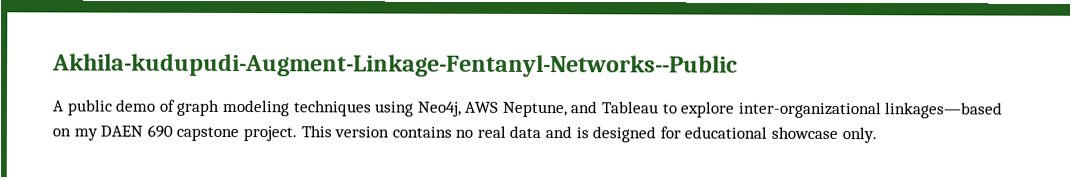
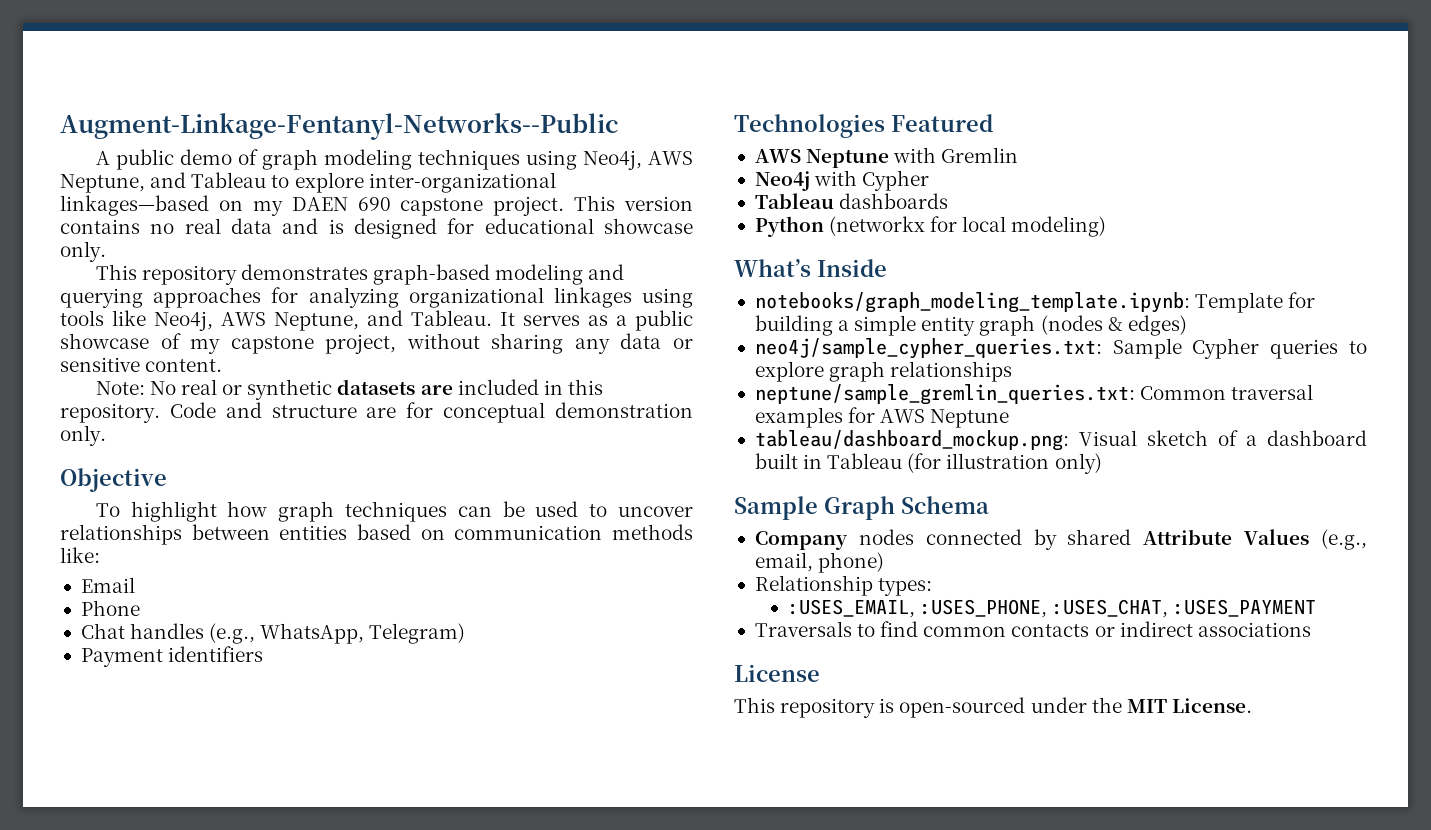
[52,53,738,78] Akhila-kudupudi-Augment-Linkage-Fentanyl-Networks--Public -> [60,113,619,140] Augment-Linkage-Fentanyl-Networks--Public
(877, 135) none -> [95,264,625,285] [60,287,694,308] [60,310,693,331] [60,333,693,354] [60,357,223,372] [95,379,603,400] [60,402,694,423] [60,425,106,446] [60,468,167,492] [95,501,693,522] [60,524,694,545] [60,547,100,563] [80,577,135,593] [80,600,140,616] [80,623,466,644] [80,646,264,667] [734,114,993,138] [754,147,1019,168] [754,170,930,191] [754,193,949,209] [754,216,1107,237] [734,259,887,277] [754,292,1316,313] [754,315,1187,336] [754,338,1367,359] [754,361,1013,382] [754,384,1314,405] [754,407,1010,428] [754,430,1367,451] [754,453,1102,474] [734,496,989,520] [754,529,1367,550] [754,552,885,573] [754,575,933,596] [788,599,1317,618] [754,621,1311,637] [734,664,820,682] [734,697,1252,718] // This repository demonstrates graph-based modeling and querying approaches for analyzing organizational linkages using tools like Neo4j, AWS Neptune, and Tableau. It serves as a public showcase of my capstone project, without sharing any data or sensitive content. // Note: No real or synthetic datasets are included in this repository. Code and structure are for conceptual demonstration only. // Objective // To highlight how graph techniques can be used to uncover relationships between entities based on communication methods like: // Email // Phone // Chat handles (e.g., WhatsApp, Telegram) // Payment identifiers // Technologies Featured // AWS Neptune with Gremlin // Neo4j with Cypher // Tableau dashboards // Python (networkx for local modeling) // What’s Inside // notebooks/graph_modeling_template.ipynb: Template for building a simple entity graph (nodes & edges) // neo4j/sample_cypher_queries.txt: Sample Cypher queries to explore graph relationships // neptune/sample_gremlin_queries.txt: Common traversal examples for AWS Neptune // tableau/dashboard_mockup.png: Visual sketch of a dashboard built in Tableau (for illustration only) // Sample Graph Schema // Company nodes connected by shared Attribute Values (e.g., email, phone) // Relationship types: // :USES_EMAIL, :USES_PHONE, :USES_CHAT, :USES_PAYMENT // Traversals to find common contacts or indirect associations // License // This repository is open-sourced under the MIT License.

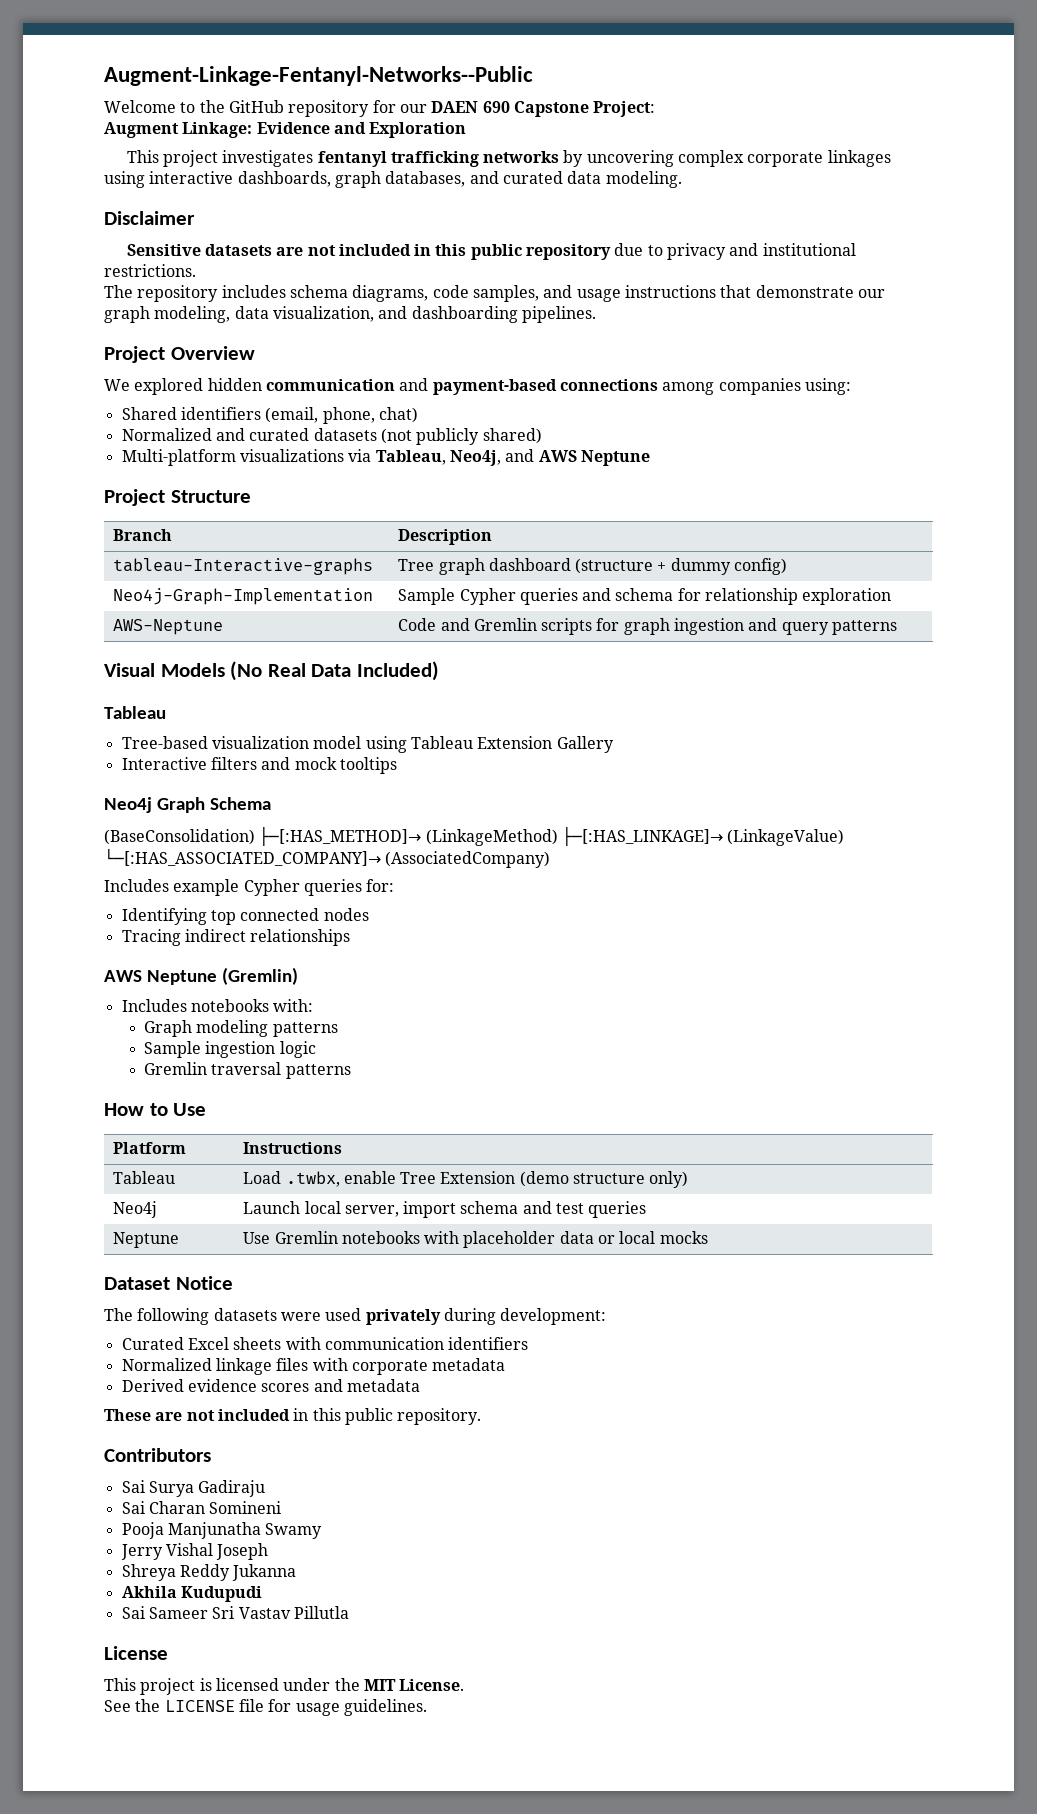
[95,149,693,170] [60,172,556,193] [60,195,693,216] [60,218,693,239] [60,241,106,262] [95,264,625,285] [60,287,694,308] [60,310,693,331] [60,333,693,354] [60,357,223,372] [95,379,333,400] A public demo of graph modeling techniques using Neo4j, AWS Neptune, and Tableau to explore inter-organizational linkages—based on my DAEN 690 capstone project. This version contains no real data and is designed for educational showcase only. // This repository demonstrates graph-based modeling and querying approaches for analyzing organizational linkages using tools like Neo4j, AWS Neptune, and Tableau. It serves as a public showcase of my capstone project, without sharing any data or sensitive content. // Note: No real or synthetic -> [104,100,656,117] [104,122,467,138] [126,150,891,167] [104,171,682,188] [104,211,195,225] [126,244,201,256] Welcome to the GitHub repository for our DAEN 690 Capstone Project: // Augment Linkage: Evidence and Exploration // This project investigates fentanyl trafficking networks by uncovering complex corporate linkages using interactive dashboards, graph databases, and curated data modeling. // Disclaimer // Sensitive
[457,379,603,395] [60,402,694,423] [60,425,106,446] [60,468,167,492] [95,501,693,522] [60,524,694,545] [60,547,100,563] [80,577,135,593] [80,600,140,616] [80,623,466,644] [80,646,264,667] [734,114,993,138] [754,147,1019,168] [754,170,930,191] [754,193,949,209] [754,216,1107,237] [734,259,887,277] [754,292,1316,313] [754,315,1187,336] [754,338,1367,359] [754,361,1013,382] [754,384,1314,405] [754,407,1010,428] [754,430,1367,451] [754,453,1102,474] [734,496,989,520] [754,529,1367,550] [754,552,885,573] [754,575,933,596] [788,599,1317,618] [754,621,1311,637] included in this repository. Code and structure are for conceptual demonstration only. // Objective // To highlight how graph techniques can be used to uncover relationships between entities based on communication methods like: // Email // Phone // Chat handles (e.g., WhatsApp, Telegram) // Payment identifiers // Technologies Featured // AWS Neptune with Gremlin // Neo4j with Cypher // Tableau dashboards // Python (networkx for local modeling) // What’s Inside // notebooks/graph_modeling_template.ipynb: Template for building a simple entity graph (nodes & edges) // neo4j/sample_cypher_queries.txt: Sample Cypher queries to explore graph relationships // neptune/sample_gremlin_queries.txt: Common traversal examples for AWS Neptune // tableau/dashboard_mockup.png: Visual sketch of a dashboard built in Tableau (for illustration only) // Sample Graph Schema // Company nodes connected by shared Attribute Values (e.g., email, phone) // Relationship types: // :USES_EMAIL, :USES_PHONE, :USES_CHAT, :USES_PAYMENT // Traversals to find common contacts or indirect associations -> [307,243,856,260] [104,264,196,277] [104,285,885,302] [104,306,596,323] [104,346,255,363] [104,378,851,395] [121,407,418,424] [121,428,542,445] [121,449,650,466] [104,489,251,506] [113,529,173,541] [398,529,493,545] [113,558,374,575] [398,558,788,575] [113,588,374,605] [398,588,892,605] [113,619,224,635] [398,618,898,635] [104,661,439,681] [104,706,166,719] [121,736,614,753] [121,757,397,774] [104,797,272,813] [104,826,845,846] [104,848,551,868] [104,879,395,896] [121,908,369,925] [121,929,351,946] [104,967,299,985] [121,999,314,1012] [143,1020,338,1037] [143,1041,316,1058] [143,1062,351,1079] [104,1103,207,1116] [113,1142,187,1154] [243,1142,343,1154] [113,1171,176,1184] [243,1171,689,1188] [113,1201,158,1218] [243,1201,647,1218] [113,1232,180,1248] [243,1231,708,1248] [104,1276,233,1290] [104,1308,607,1325] [121,1337,529,1350] [121,1358,506,1375] [121,1379,420,1392] [104,1408,482,1425] [104,1448,211,1462] [121,1480,266,1497] [121,1501,282,1514] [121,1522,323,1539] [120,1543,269,1560] [121,1564,297,1581] [121,1586,262,1602] [121,1606,349,1619] not included in this public repository due to privacy and institutional restrictions. // The repository includes schema diagrams, code samples, and usage instructions that demonstrate our graph modeling, data visualization, and dashboarding pipelines. // Project Overview // We explored hidden communication and payment-based connections among companies using: // Shared identifiers (email, phone, chat) // Normalized and curated datasets (not publicly shared) // Multi-platform visualizations via Tableau, Neo4j, and AWS Neptune // Project Structure // Branch | Description // tableau-Interactive-graphs | Tree graph dashboard (structure + dummy config) // Neo4j-Graph-Implementation | Sample Cypher queries and schema for relationship exploration // AWS-Neptune | Code and Gremlin scripts for graph ingestion and query patterns // Visual Models (No Real Data Included) // Tableau // Tree-based visualization model using Tableau Extension Gallery // Interactive filters and mock tooltips // Neo4j Graph Schema // (BaseConsolidation) ├─[:HAS_METHOD]→ (LinkageMethod) ├─[:HAS_LINKAGE]→ (LinkageValue) └─[:HAS_ASSOCIATED_COMPANY]→ (AssociatedCompany) // Includes example Cypher queries for: // Identifying top connected nodes // Tracing indirect relationships // AWS Neptune (Gremlin) // Includes notebooks with: // Graph modeling patterns // Sample ingestion logic // Gremlin traversal patterns // How to Use // Platform | Instructions // Tableau | Load .twbx, enable Tree Extension (demo structure only) // Neo4j | Launch local server, import schema and test queries // Neptune | Use Gremlin notebooks with placeholder data or local mocks // Dataset Notice // The following datasets were used privately during development: // Curated Excel sheets with communication identifiers // Normalized linkage files with corporate metadata // Derived evidence scores and metadata // These are not included in this public repository. // Contributors // Sai Surya Gadiraju // Sai Charan Somineni // Pooja Manjunatha Swamy // Jerry Vishal Joseph // Shreya Reddy Jukanna // Akhila Kudupudi // Sai Sameer Sri Vastav Pillutla
[780,697,1026,718] repository is open-sourced -> [140,1678,279,1695] project is licensed
(1252, 705) none -> [104,1699,427,1716] // See the LICENSE file for usage guidelines.

